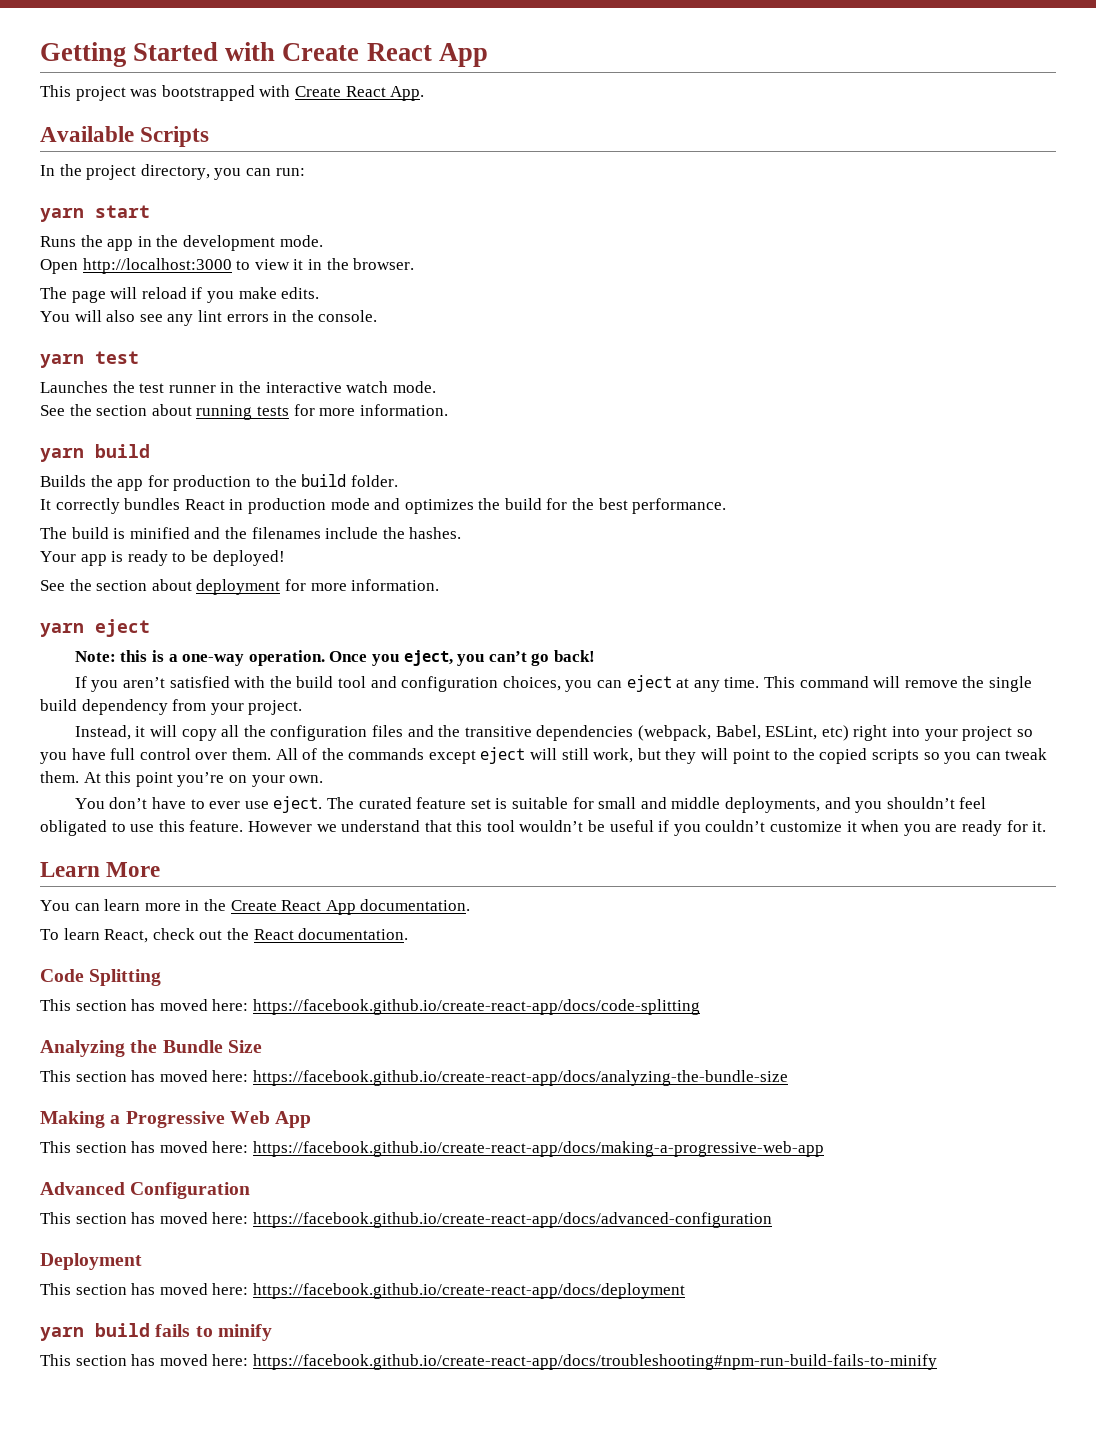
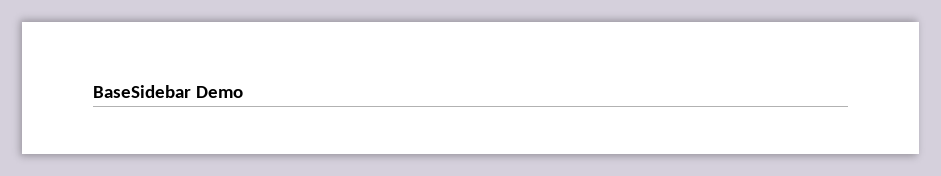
[40,42,488,67] [40,85,425,101] [40,126,210,147] [40,164,305,180] [40,205,150,222] [40,235,323,251] [40,258,415,274] [40,287,320,303] [40,310,378,326] [40,351,139,368] [40,381,436,393] [40,404,448,420] [40,444,150,462] [40,474,398,491] [40,498,727,514] [40,527,462,539] [40,550,285,566] [40,579,440,595] [40,619,150,637] [74,650,595,666] [74,675,1032,692] [40,699,303,715] [74,725,1033,741] [40,747,1048,764] [40,771,324,787] [74,796,987,813] [40,820,1047,836] [40,862,161,877] [40,899,471,915] [40,928,409,943] [40,969,162,986] [40,999,700,1015] [40,1040,262,1057] [40,1070,788,1086] [40,1111,312,1128] [40,1141,824,1157] [40,1182,251,1199] [40,1212,772,1228] [40,1253,142,1270] [40,1283,685,1299] [40,1323,272,1341] [40,1354,937,1370] Getting Started with Create React App // This project was bootstrapped with Create React App. // Available Scripts // In the project directory, you can run: // yarn start // Runs the app in the development mode. // Open http://localhost:3000 to view it in the browser. // The page will reload if you make edits. // You will also see any lint errors in the console. // yarn test // Launches the test runner in the interactive watch mode. // See the section about running tests for more information. // yarn build // Builds the app for production to the build folder. // It correctly bundles React in production mode and optimizes the build for the best performance. // The build is minified and the filenames include the hashes. // Your app is ready to be deployed! // See the section about deployment for more information. // yarn eject // Note: this is a one-way operation. Once you eject, you can’t go back! // If you aren’t satisfied with the build tool and configuration choices, you can eject at any time. This command will remove the single build dependency from your project. // Instead, it will copy all the configuration files and the transitive dependencies (webpack, Babel, ESLint, etc) right into your project so you have full control over them. All of the commands except eject will still work, but they will point to the copied scripts so you can tweak them. At this point you’re on your own. // You don’t have to ever use eject. The curated feature set is suitable for small and middle deployments, and you shouldn’t feel obligated to use this feature. However we understand that this tool wouldn’t be useful if you couldn’t customize it when you are ready for it. // Learn More // You can learn more in the Create React App documentation. // To learn React, check out the React documentation. // Code Splitting // This section has moved here: https://facebook.github.io/create-react-app/docs/code-splitting // Analyzing the Bundle Size // This section has moved here: https://facebook.github.io/create-react-app/docs/analyzing-the-bundle-size // Making a Progressive Web App // This section has moved here: https://facebook.github.io/create-react-app/docs/making-a-progressive-web-app // Advanced Configuration // This section has moved here: https://facebook.github.io/create-react-app/docs/advanced-configuration // Deployment // This section has moved here: https://facebook.github.io/create-react-app/docs/deployment // yarn build fails to minify // This section has moved here: https://facebook.github.io/create-react-app/docs/troubleshooting#npm-run-build-fails-to-minify -> [93,85,244,98] BaseSidebar Demo

